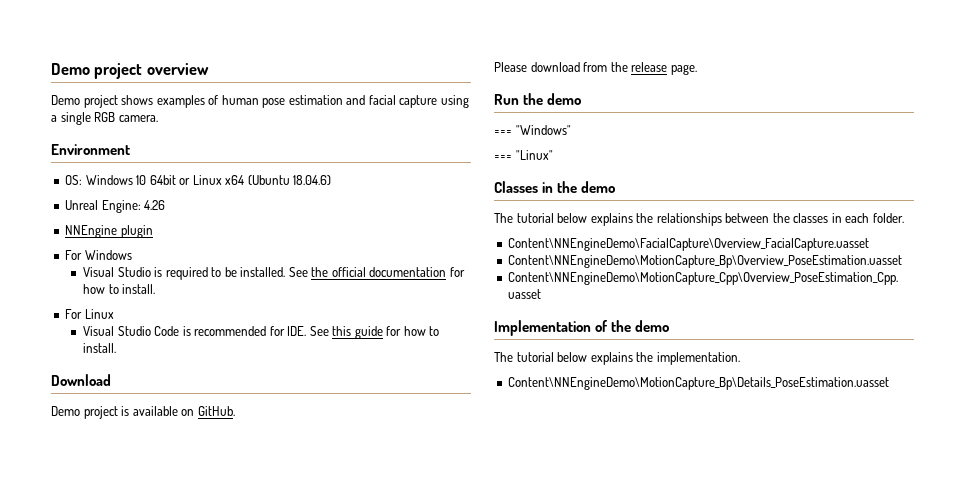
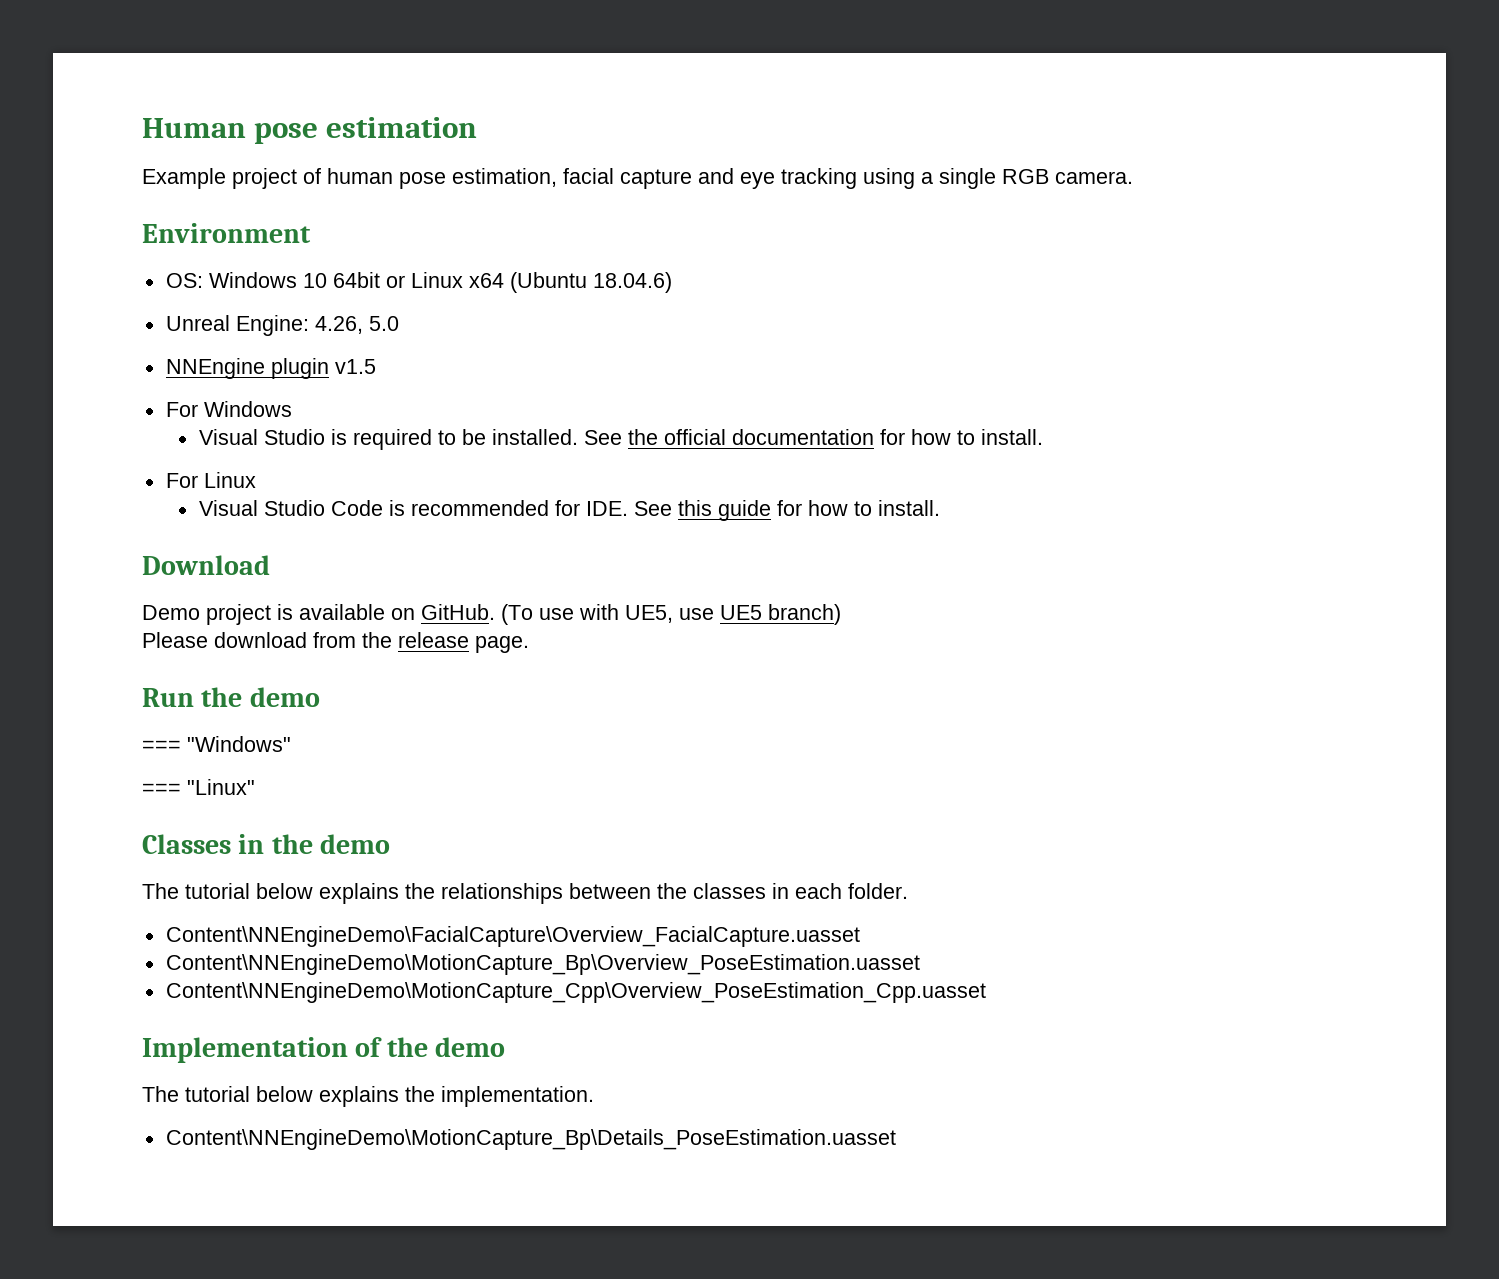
[51,63,209,79] [51,95,438,108] Demo project overview // Demo project shows examples of human pose estimation and facial capture -> [142,117,478,144] [142,168,857,189] Human pose estimation // Example project of human pose estimation, facial capture and eye tracking
[144,200,166,210] 4.26 -> [314,316,399,334] 4.26, 5.0
(153, 231) none -> [334,359,376,374] v1.5
(235, 411) none -> [501,604,841,625] (To use with UE5, use UE5 branch)

